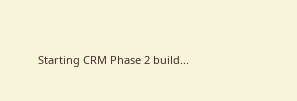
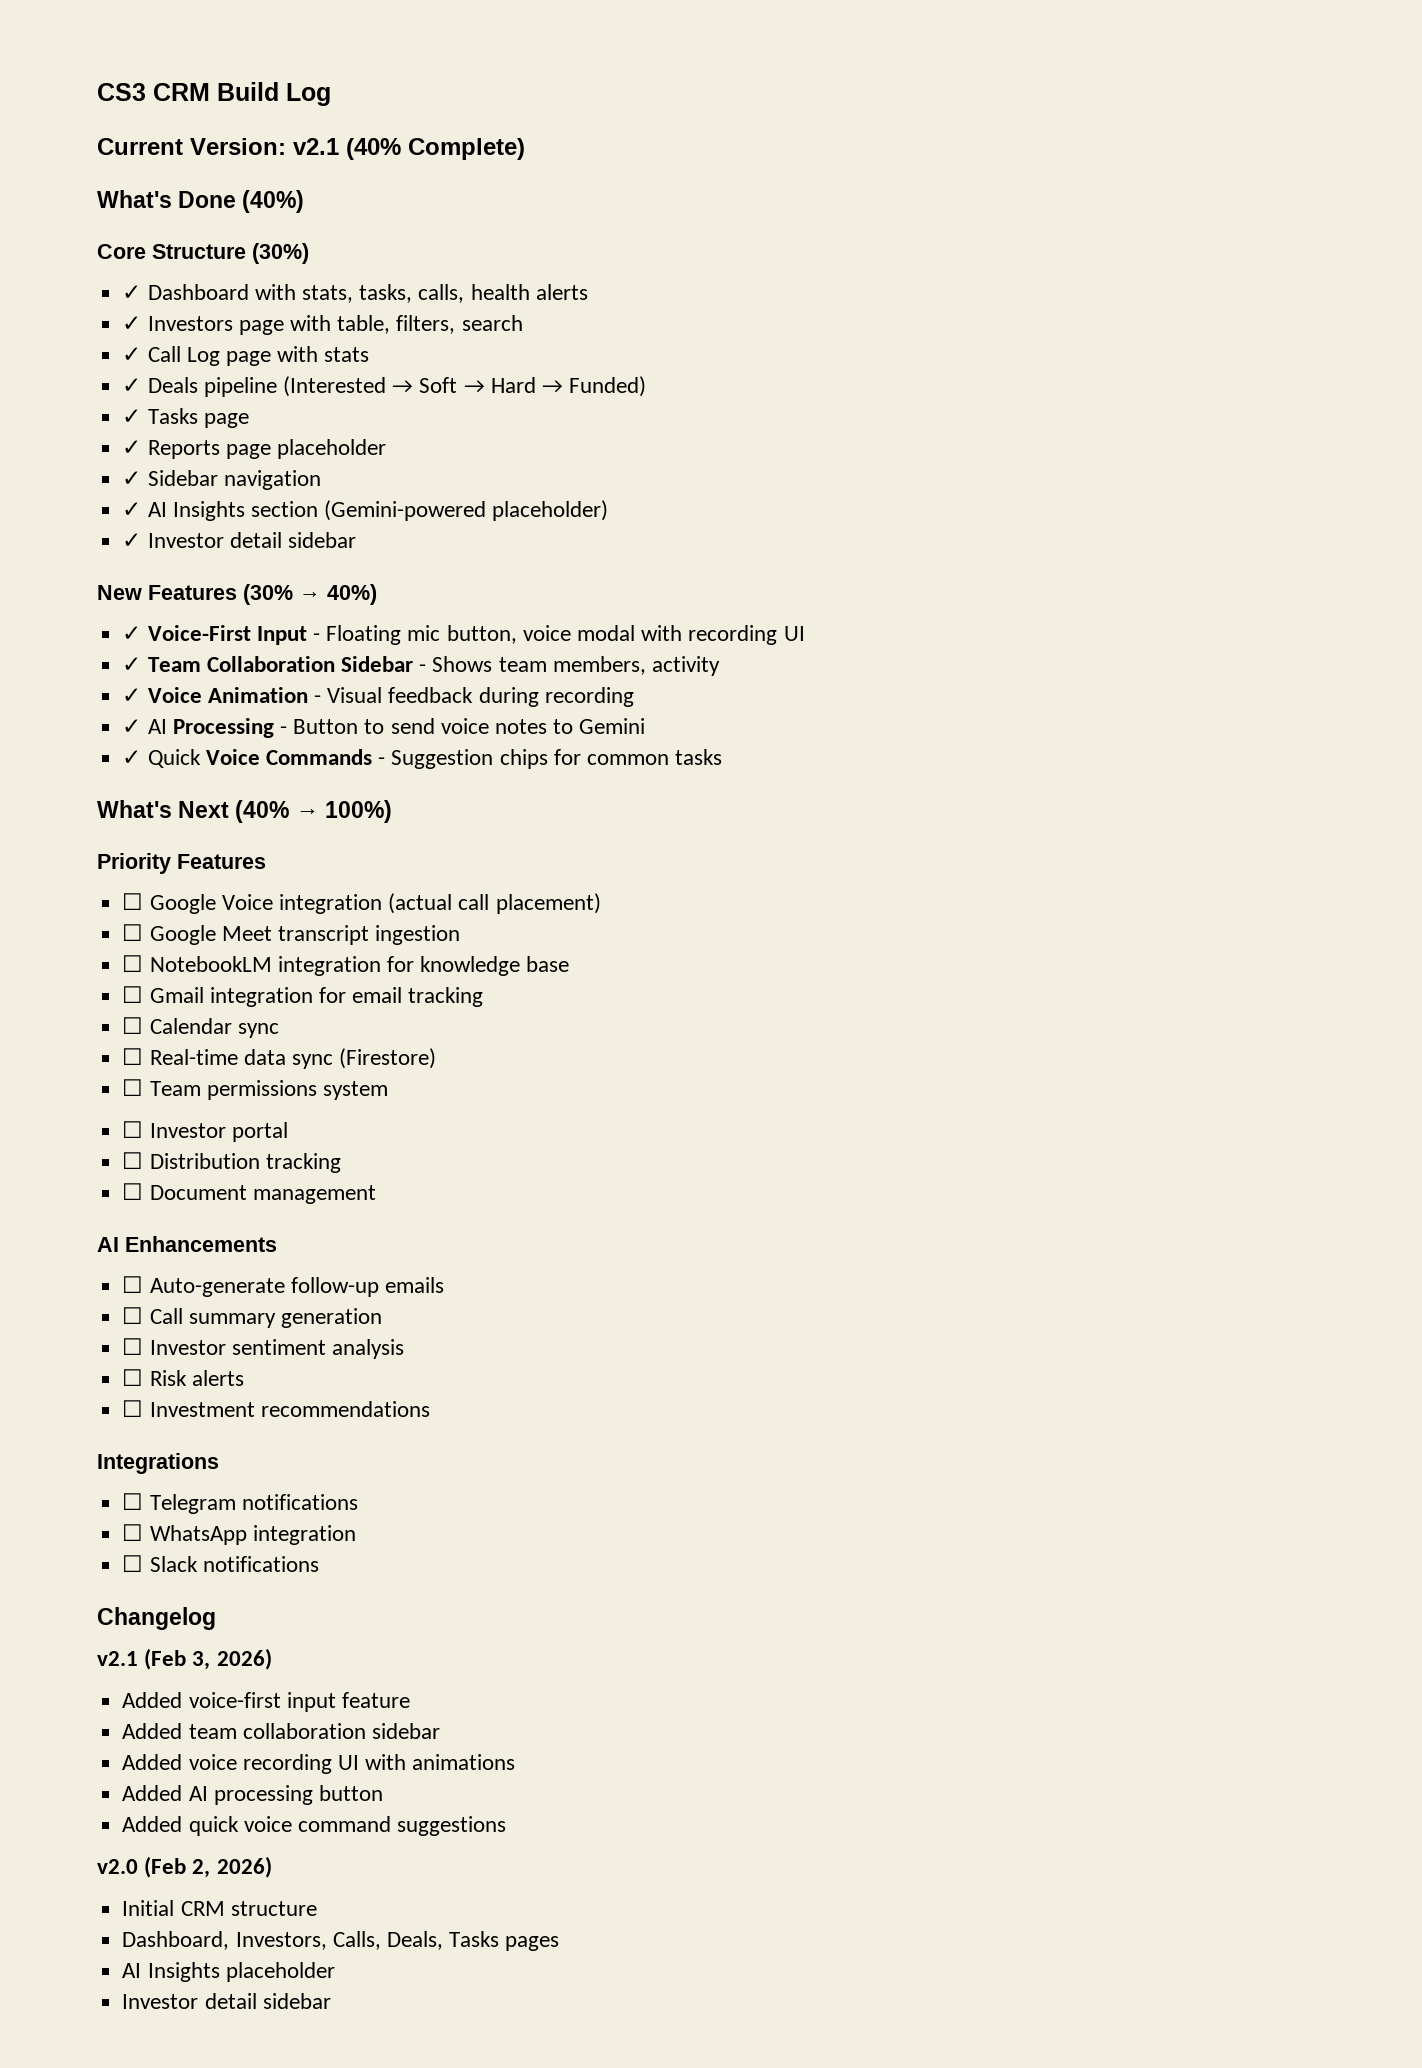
[38,56,189,67] Starting CRM Phase 2 build... -> [97,82,331,106] [97,138,525,160] [97,190,305,213] [97,243,309,264] [122,284,588,303] [122,315,523,335] [122,346,370,366] [122,376,647,397] [122,408,249,428] [122,439,386,459] [122,470,321,490] [122,500,609,521] [122,532,356,548] [97,584,377,605] [122,625,805,645] [122,656,720,676] [122,687,634,707] [122,718,646,738] [122,749,723,769] [97,800,392,823] [97,853,266,874] [122,893,601,914] [122,924,461,945] [122,955,570,976] [122,986,484,1007] [122,1017,279,1038] [122,1048,437,1069] [122,1079,388,1100] [122,1121,288,1142] [122,1152,341,1173] [122,1183,376,1204] [97,1236,277,1252] [122,1276,444,1297] [122,1307,382,1328] [122,1338,404,1359] [122,1369,244,1386] [122,1400,430,1417] [97,1453,219,1474] [122,1493,358,1514] [122,1524,356,1545] [122,1555,319,1572] [97,1607,216,1630] [97,1648,272,1670] [122,1692,410,1712] [122,1723,440,1739] [122,1754,516,1774] [122,1785,383,1805] [122,1816,507,1836] [97,1856,272,1878] [122,1900,317,1916] [122,1931,560,1951] [122,1962,335,1982] [122,1993,331,2009] CS3 CRM Build Log // Current Version: v2.1 (40% Complete) // What's Done (40%) // Core Structure (30%) // ✓ Dashboard with stats, tasks, calls, health alerts // ✓ Investors page with table, filters, search // ✓ Call Log page with stats // ✓ Deals pipeline (Interested → Soft → Hard → Funded) // ✓ Tasks page // ✓ Reports page placeholder // ✓ Sidebar navigation // ✓ AI Insights section (Gemini-powered placeholder) // ✓ Investor detail sidebar // New Features (30% → 40%) // ✓ Voice-First Input - Floating mic button, voice modal with recording UI // ✓ Team Collaboration Sidebar - Shows team members, activity // ✓ Voice Animation - Visual feedback during recording // ✓ AI Processing - Button to send voice notes to Gemini // ✓ Quick Voice Commands - Suggestion chips for common tasks // What's Next (40% → 100%) // Priority Features // ☐ Google Voice integration (actual call placement) // ☐ Google Meet transcript ingestion // ☐ NotebookLM integration for knowledge base // ☐ Gmail integration for email tracking // ☐ Calendar sync // ☐ Real-time data sync (Firestore) // ☐ Team permissions system // ☐ Investor portal // ☐ Distribution tracking // ☐ Document management // AI Enhancements // ☐ Auto-generate follow-up emails // ☐ Call summary generation // ☐ Investor sentiment analysis // ☐ Risk alerts // ☐ Investment recommendations // Integrations // ☐ Telegram notifications // ☐ WhatsApp integration // ☐ Slack notifications // Changelog // v2.1 (Feb 3, 2026) // Added voice-first input feature // Added team collaboration sidebar // Added voice recording UI with animations // Added AI processing button // Added quick voice command suggestions // v2.0 (Feb 2, 2026) // Initial CRM structure // Dashboard, Investors, Calls, Deals, Tasks pages // AI Insights placeholder // Investor detail sidebar

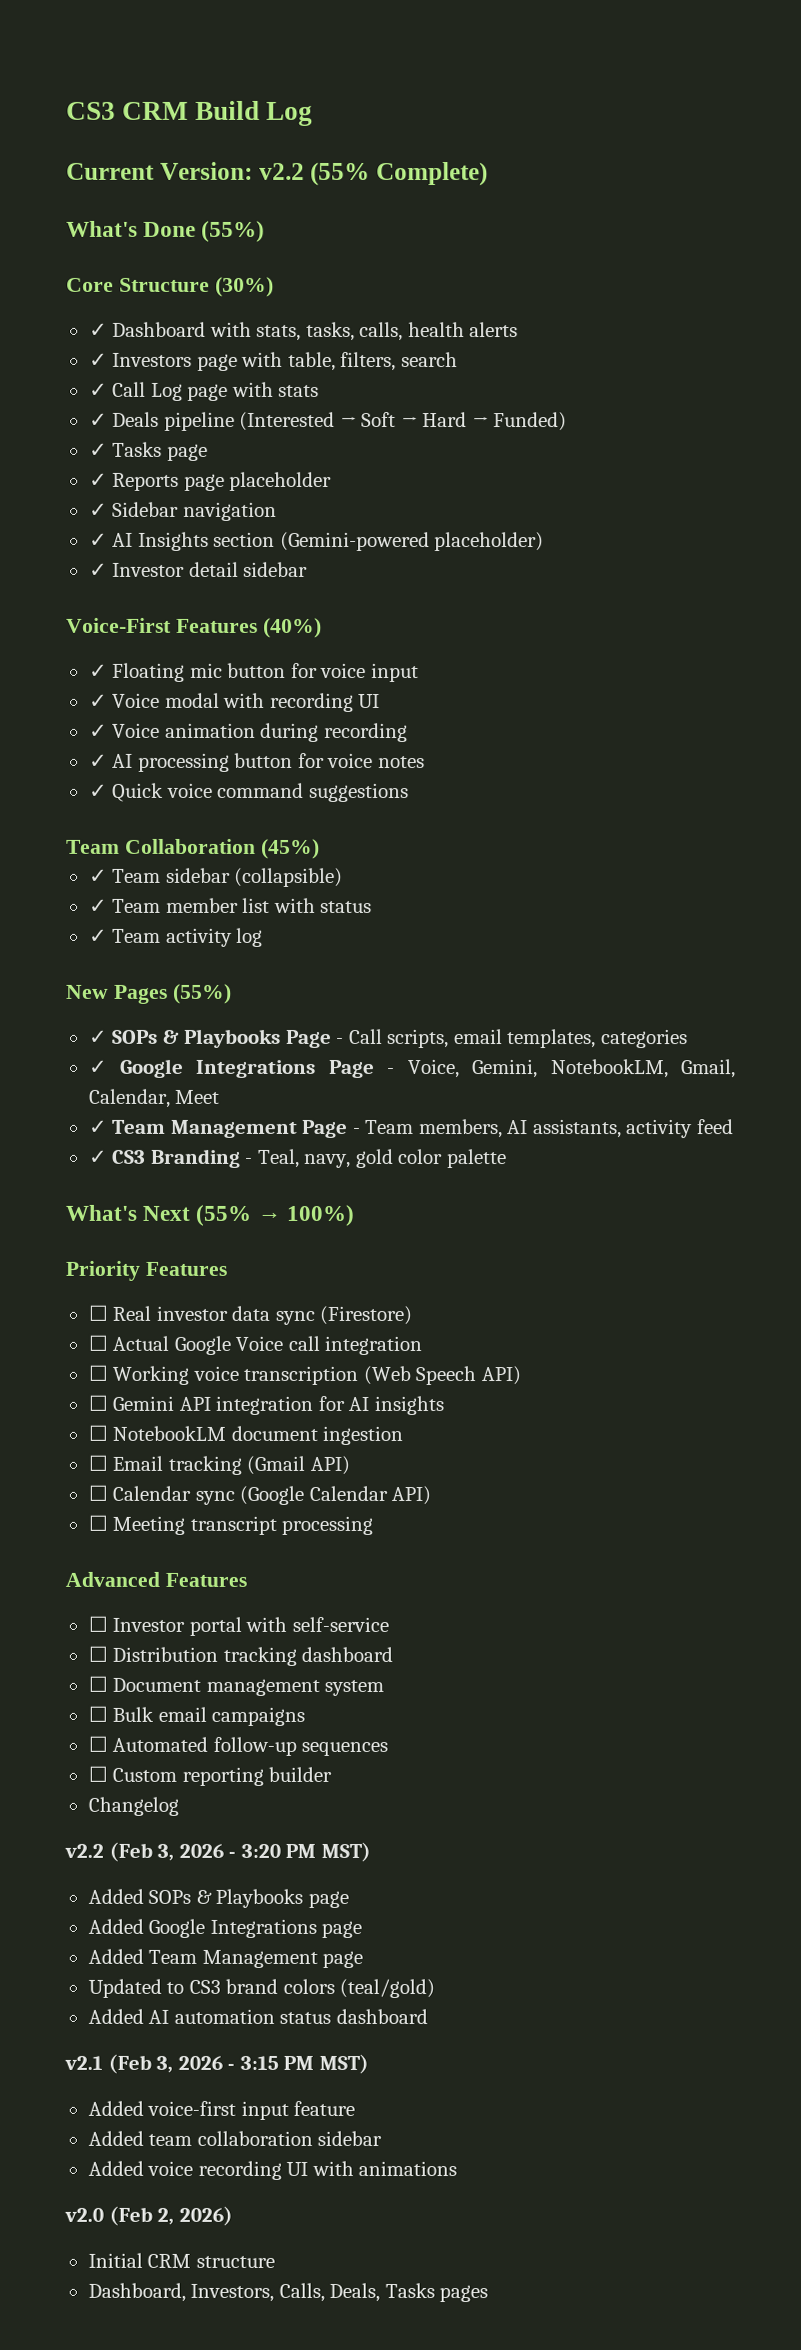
[293,138,401,160] v2.1 (40% -> [258,161,371,186] v2.2 (55%
[242,190,305,213] (40%) -> [201,220,266,242] (55%)
[97,584,377,605] [122,625,805,645] [122,656,720,676] [122,687,474,703] New Features (30% → 40%) // ✓ Voice-First Input - Floating mic button, voice modal with recording UI // ✓ Team Collaboration Sidebar - Shows team members, activity // ✓ Voice Animation - Visual feedback -> [66,617,322,638] [88,662,419,683] [88,692,381,712] [88,722,256,738] Voice-First Features (40%) // ✓ Floating mic button for voice input // ✓ Voice modal with recording UI // ✓ Voice animation
[172,718,435,738] Processing - Button to send -> [137,752,325,772] processing button for
[553,718,646,734] to Gemini -> (425, 762) none
[205,749,723,769] Voice Commands - Suggestion chips for common tasks -> [166,782,409,803] [66,838,320,859] [88,867,344,887] [88,897,373,913] [88,927,264,947] [66,983,232,1004] [88,1028,688,1049] [88,1058,737,1079] [88,1088,221,1108] [88,1119,734,1139] [88,1148,507,1169] voice command suggestions // Team Collaboration (45%) // ✓ Team sidebar (collapsible) // ✓ Team member list with status // ✓ Team activity log // New Pages (55%) // ✓ SOPs & Playbooks Page - Call scripts, email templates, categories // ✓ Google Integrations Page - Voice, Gemini, NotebookLM, Gmail, Calendar, Meet // ✓ Team Management Page - Team members, AI assistants, activity feed // ✓ CS3 Branding - Teal, navy, gold color palette
[235,800,290,823] (40% -> [195,1204,252,1226] (55%
[149,893,601,914] [122,924,461,945] [122,955,570,976] [122,986,484,1007] [122,1017,279,1038] [122,1048,437,1069] [122,1079,388,1100] Google Voice integration (actual call placement) // ☐ Google Meet transcript ingestion // ☐ NotebookLM integration for knowledge base // ☐ Gmail integration for email tracking // ☐ Calendar sync // ☐ Real-time data sync (Firestore) // ☐ Team permissions system -> [112,1305,413,1326] [87,1334,423,1356] [87,1364,521,1386] [87,1394,444,1416] [87,1424,404,1446] [87,1454,350,1475] [87,1484,432,1506] [87,1514,374,1535] [65,1571,247,1587] Real investor data sync (Firestore) // ☐ Actual Google Voice call integration // ☐ Working voice transcription (Web Speech API) // ☐ Gemini API integration for AI insights // ☐ NotebookLM document ingestion // ☐ Email tracking (Gmail API) // ☐ Calendar sync (Google Calendar API) // ☐ Meeting transcript processing // Advanced Features
(288, 1132) none -> [245,1616,389,1632] with self-service
(341, 1163) none -> [301,1646,394,1662] dashboard
[97,1236,277,1252] [122,1276,444,1297] [122,1307,382,1328] [122,1338,404,1359] [122,1369,244,1386] [122,1400,430,1417] [97,1453,219,1474] [122,1493,358,1514] [122,1524,356,1545] [122,1555,319,1572] [97,1607,216,1630] [97,1648,272,1670] // AI Enhancements // ☐ Auto-generate follow-up emails // ☐ Call summary generation // ☐ Investor sentiment analysis // ☐ Risk alerts // ☐ Investment recommendations // Integrations // ☐ Telegram notifications // ☐ WhatsApp integration // ☐ Slack notifications // Changelog // v2.1 (Feb 3, 2026) -> [324,1679,385,1696] [87,1705,306,1726] [87,1735,389,1756] [87,1765,333,1786] [87,1796,179,1816] [64,1841,371,1862] [87,1888,349,1908] [87,1918,363,1938] [87,1948,364,1968] [87,1978,436,1999] [87,2008,428,2025] [64,2053,369,2074] system // ☐ Bulk email campaigns // ☐ Automated follow-up sequences // ☐ Custom reporting builder // Changelog // v2.2 (Feb 3, 2026 - 3:20 PM MST) // Added SOPs & Playbooks page // Added Google Integrations page // Added Team Management page // Updated to CS3 brand colors (teal/gold) // Added AI automation status dashboard // v2.1 (Feb 3, 2026 - 3:15 PM MST)
[122,1785,383,1805] [122,1816,507,1836] // Added AI processing button // Added quick voice command suggestions -> (458, 2168) none
[122,1962,335,1982] [122,1993,331,2009] // AI Insights placeholder // Investor detail sidebar -> (489, 2294) none

